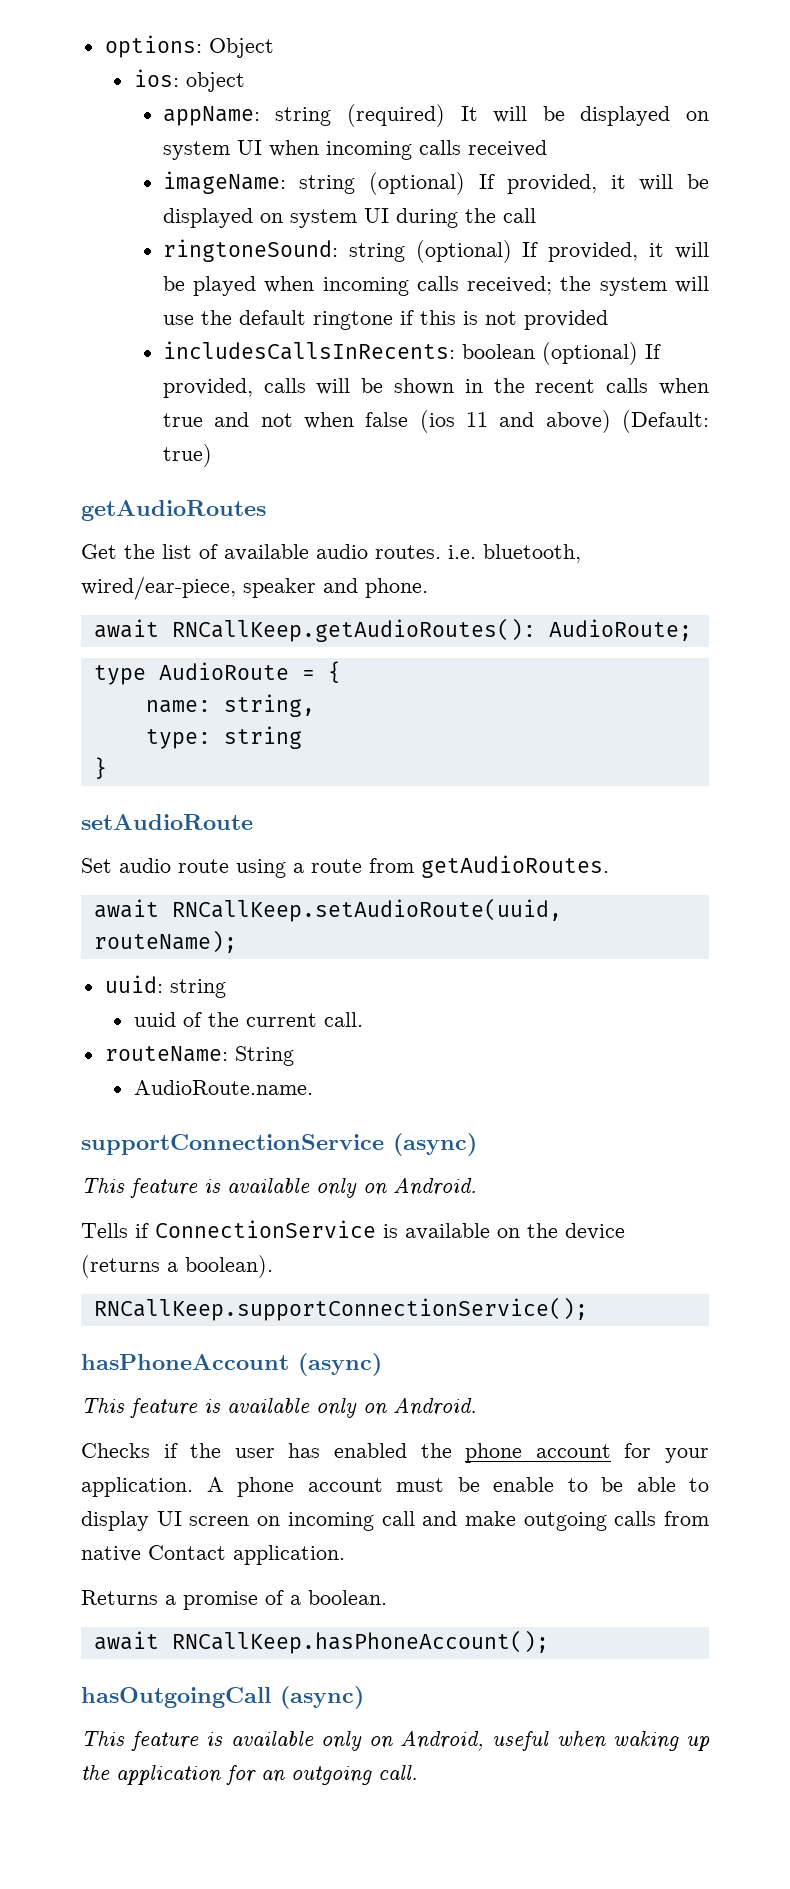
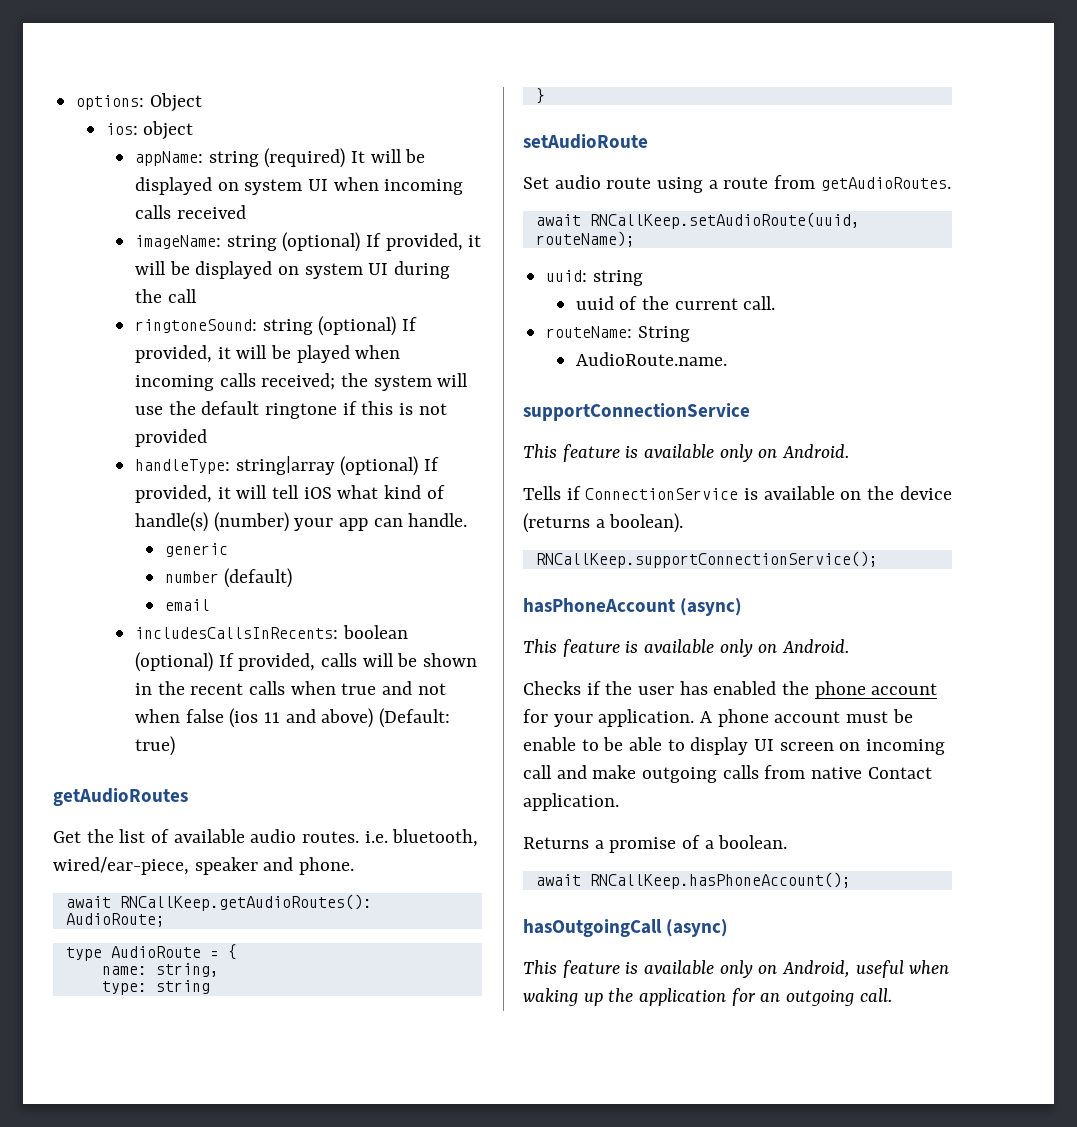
(608, 320) none -> [135,456,440,476] [135,485,445,503] [135,512,468,532] [164,543,228,557] [164,568,293,588] [164,599,210,611] // handleType: string|array (optional) If provided, it will tell iOS what kind of handle(s) (number) your app can handle. // generic // number (default) // email
[393,1133,477,1156] (async) -> (750, 412) none

